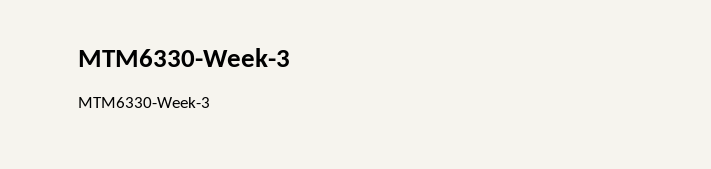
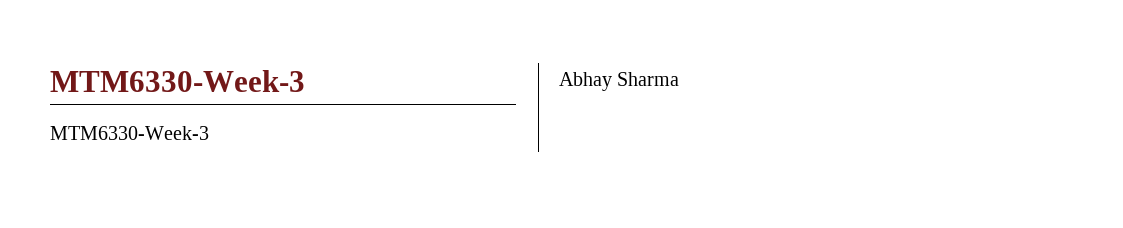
(210, 102) none -> [559,72,680,91] // Abhay Sharma

